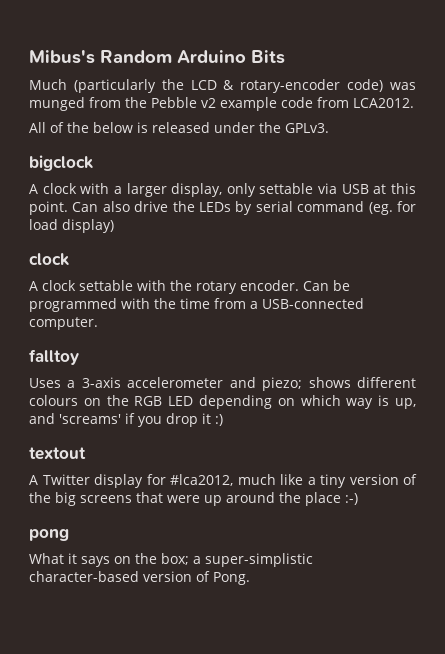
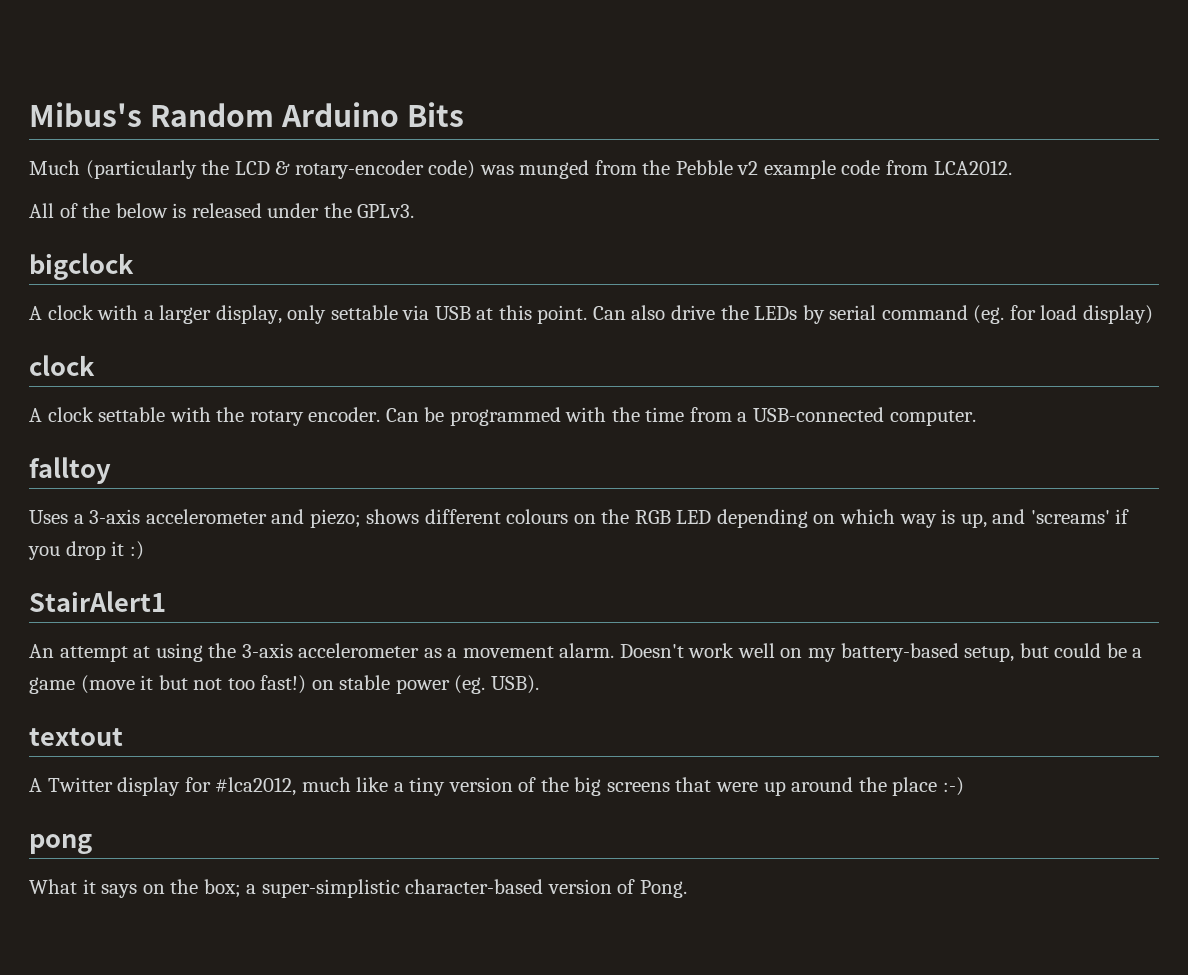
(223, 420) none -> [29,591,166,612] [29,643,1143,662] [29,675,539,694] // StairAlert1 // An attempt at using the 3-axis accelerometer as a movement alarm. Doesn't work well on my battery-based setup, but could be a game (move it but not too fast!) on stable power (eg. USB).

